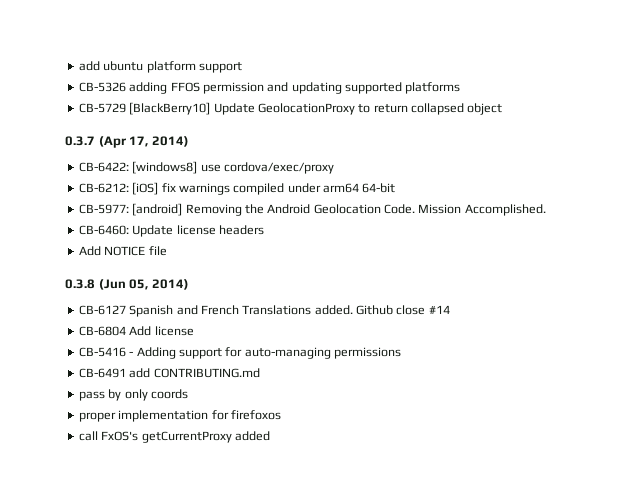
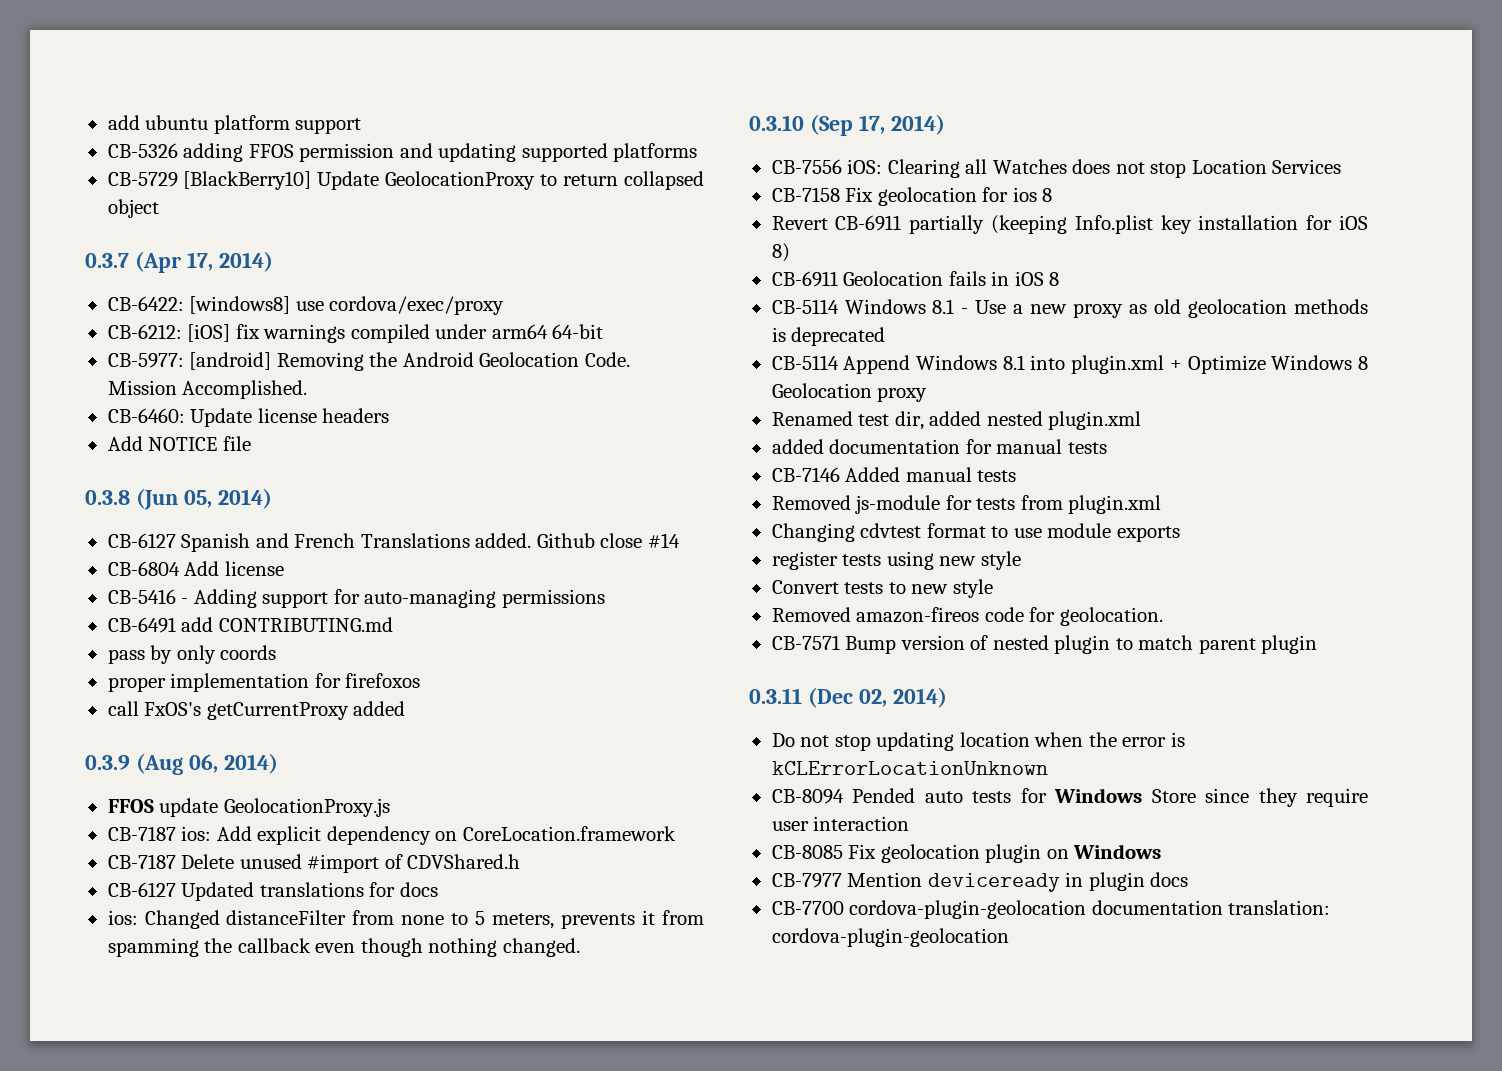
(270, 436) none -> [85,753,278,775] [107,798,390,817] [107,826,676,845] [107,854,521,873] [107,882,438,901] [107,910,704,929] [107,938,580,957] [749,114,945,136] [771,159,1342,178] [771,187,1053,206] [771,215,1368,234] [771,243,790,262] [771,271,1060,287] [771,299,1368,318] [771,327,886,346] [771,355,1369,374] [771,383,928,402] [771,411,1142,430] [771,439,1107,454] [771,467,1017,482] [771,495,1162,514] [771,523,1180,542] [771,551,1021,570] [771,579,993,598] [771,607,1163,626] [771,635,1318,654] [749,687,947,708] [771,732,1185,751] [771,761,1048,775] [771,788,1368,807] [771,816,910,831] [771,844,1162,863] [771,872,1189,892] [771,900,1331,919] [771,928,1009,947] // 0.3.9 (Aug 06, 2014) // FFOS update GeolocationProxy.js // CB-7187 ios: Add explicit dependency on CoreLocation.framework // CB-7187 Delete unused #import of CDVShared.h // CB-6127 Updated translations for docs // ios: Changed distanceFilter from none to 5 meters, prevents it from spamming the callback even though nothing changed. // 0.3.10 (Sep 17, 2014) // CB-7556 iOS: Clearing all Watches does not stop Location Services // CB-7158 Fix geolocation for ios 8 // Revert CB-6911 partially (keeping Info.plist key installation for iOS 8) // CB-6911 Geolocation fails in iOS 8 // CB-5114 Windows 8.1 - Use a new proxy as old geolocation methods is deprecated // CB-5114 Append Windows 8.1 into plugin.xml + Optimize Windows 8 Geolocation proxy // Renamed test dir, added nested plugin.xml // added documentation for manual tests // CB-7146 Added manual tests // Removed js-module for tests from plugin.xml // Changing cdvtest format to use module exports // register tests using new style // Convert tests to new style // Removed amazon-fireos code for geolocation. // CB-7571 Bump version of nested plugin to match parent plugin // 0.3.11 (Dec 02, 2014) // Do not stop updating location when the error is kCLErrorLocationUnknown // CB-8094 Pended auto tests for Windows Store since they require user interaction // CB-8085 Fix geolocation plugin on Windows // CB-7977 Mention deviceready in plugin docs // CB-7700 cordova-plugin-geolocation documentation translation: cordova-plugin-geolocation

